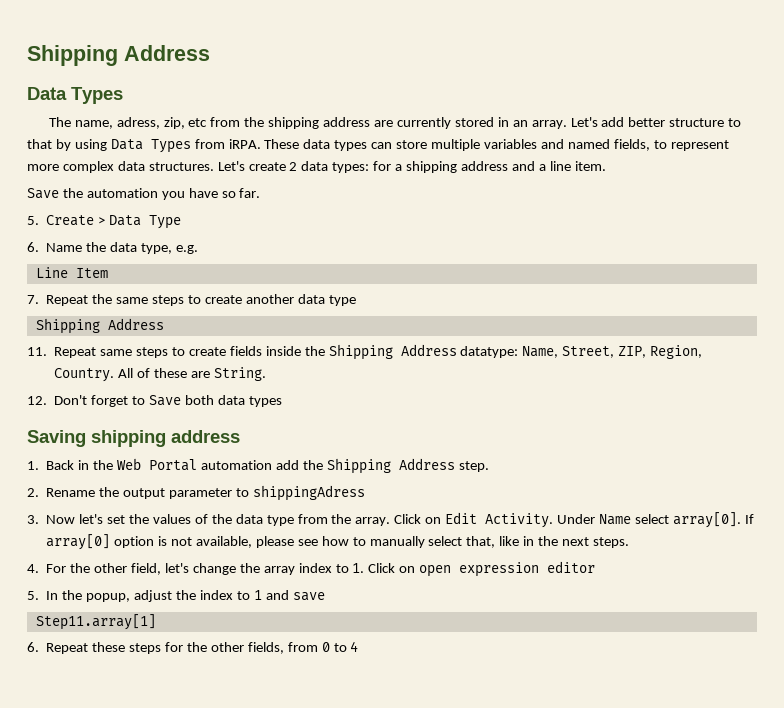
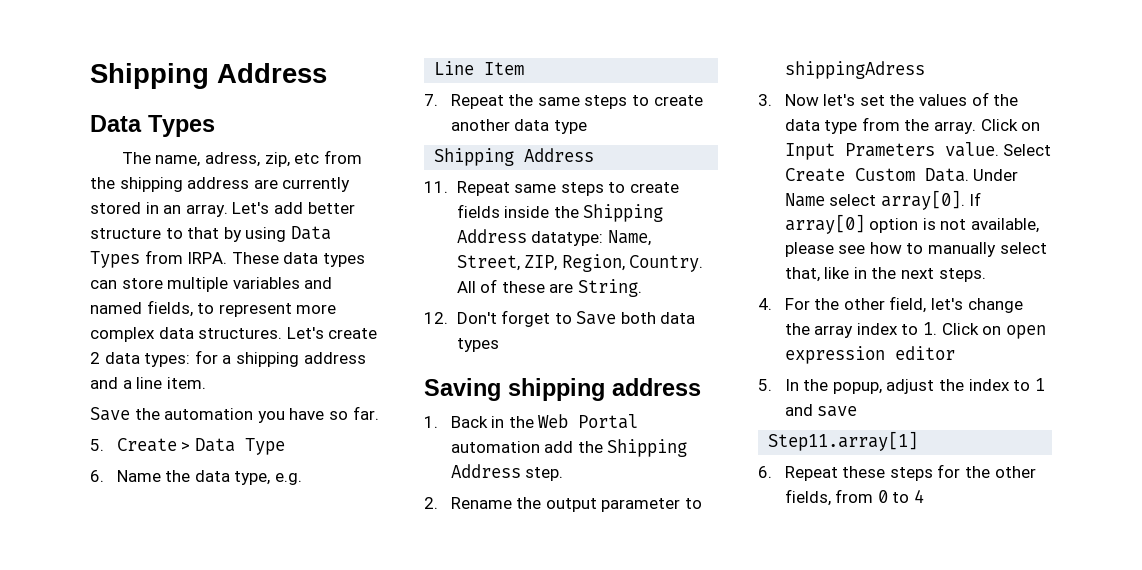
[228,139,261,149] iRPA. -> [187,252,228,264] IRPA.
[445,512,554,528] Edit Activity. -> [784,142,1052,160] [784,168,969,182] Input Prameters value. Select Create Custom Data.

